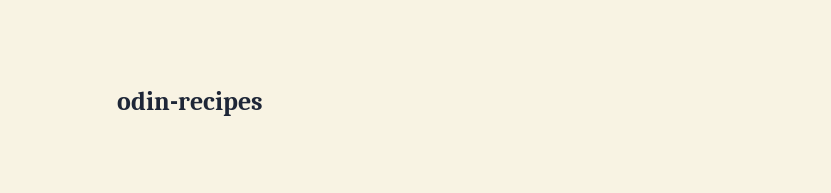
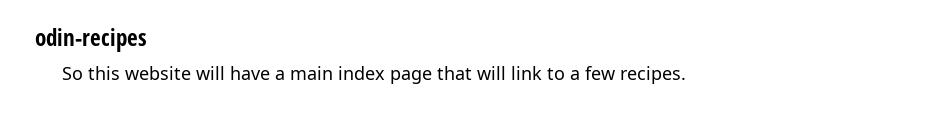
(263, 103) none -> [62,66,687,84] // So this website will have a main index page that will link to a few recipes.

